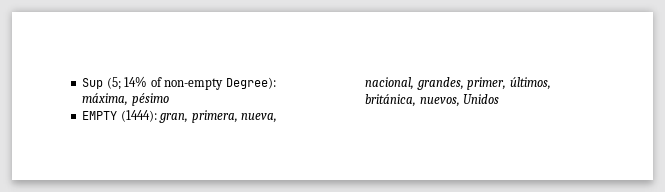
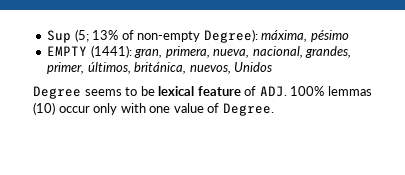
[124,76,148,87] 14% -> [92,30,119,40] 13%
[120,110,157,122] (1444): -> [90,45,132,58] (1441):
(500, 99) none -> [33,86,372,99] [33,102,274,116] // Degree seems to be lexical feature of ADJ. 100% lemmas (10) occur only with one value of Degree.

